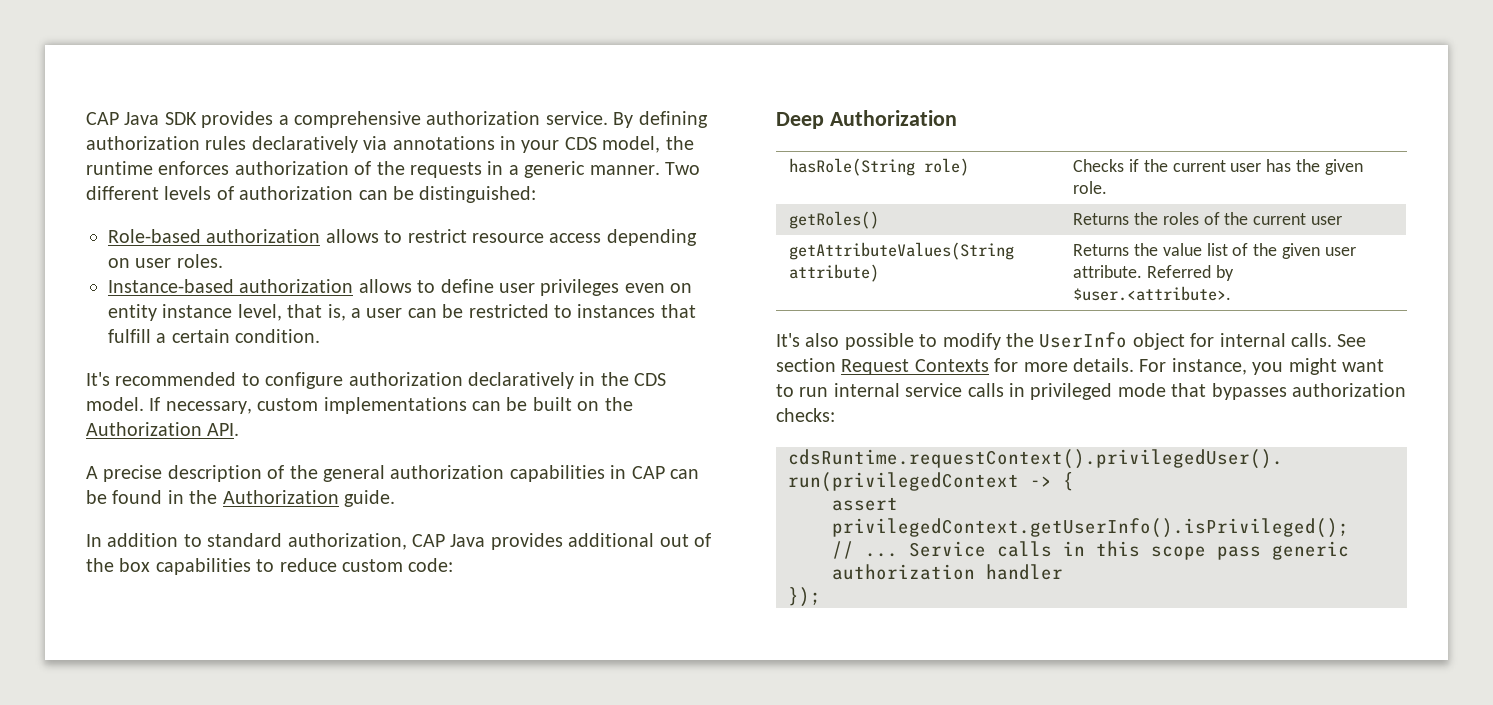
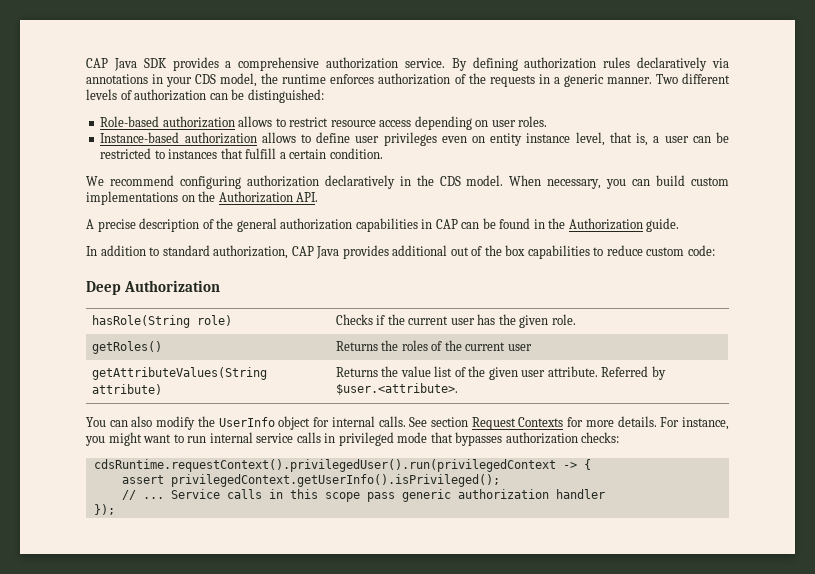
[86,372,344,389] It's recommended to configure -> [86,175,241,189] We recommend configuring
[149,397,572,414] If necessary, custom implementations can be built -> [509,175,730,189] [86,191,178,205] When necessary, you can build custom implementations
[776,333,938,350] It's also possible to -> [86,416,153,427] You can also

